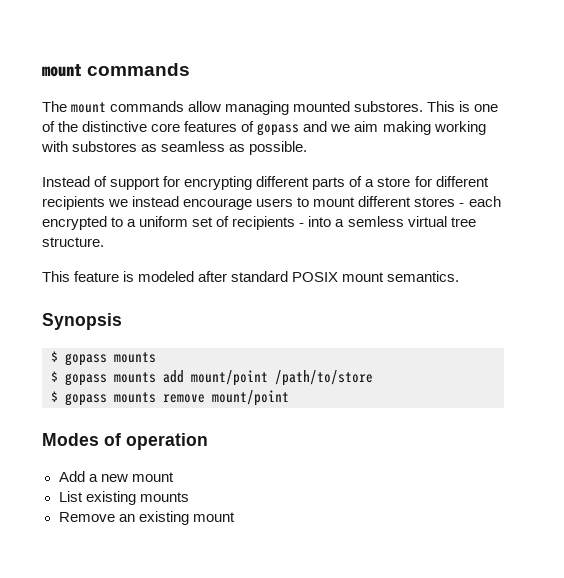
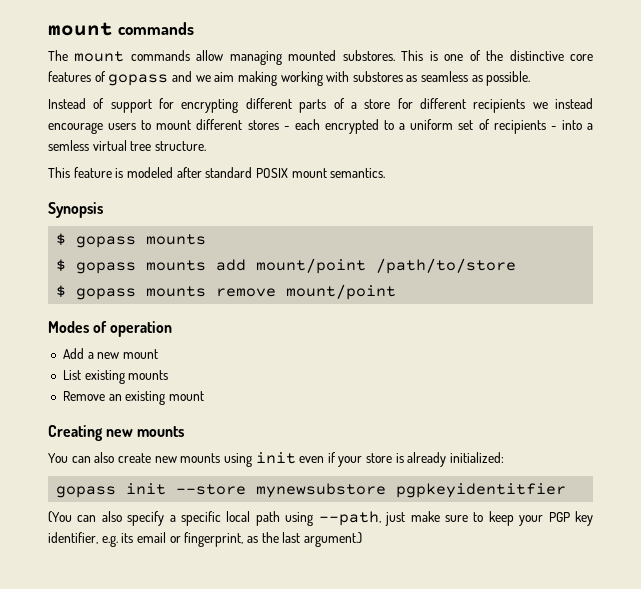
(235, 517) none -> [48,425,185,441] [48,452,505,467] [56,483,567,498] [48,511,593,526] [48,532,362,547] // Creating new mounts // You can also create new mounts using init even if your store is already initialized: // gopass init --store mynewsubstore pgpkeyidentitfier // (You can also specify a specific local path using --path, just make sure to keep your PGP key identifier, e.g. its email or fingerprint, as the last argument.)

